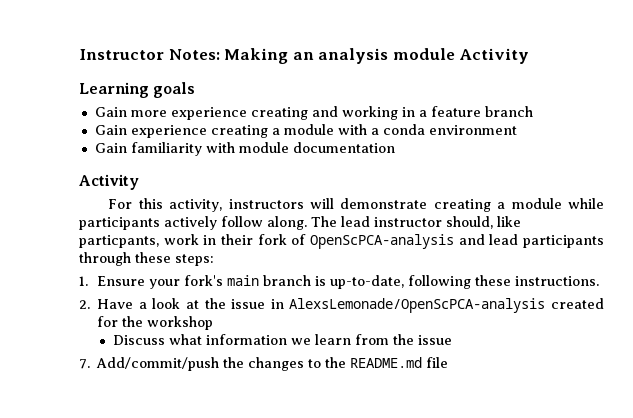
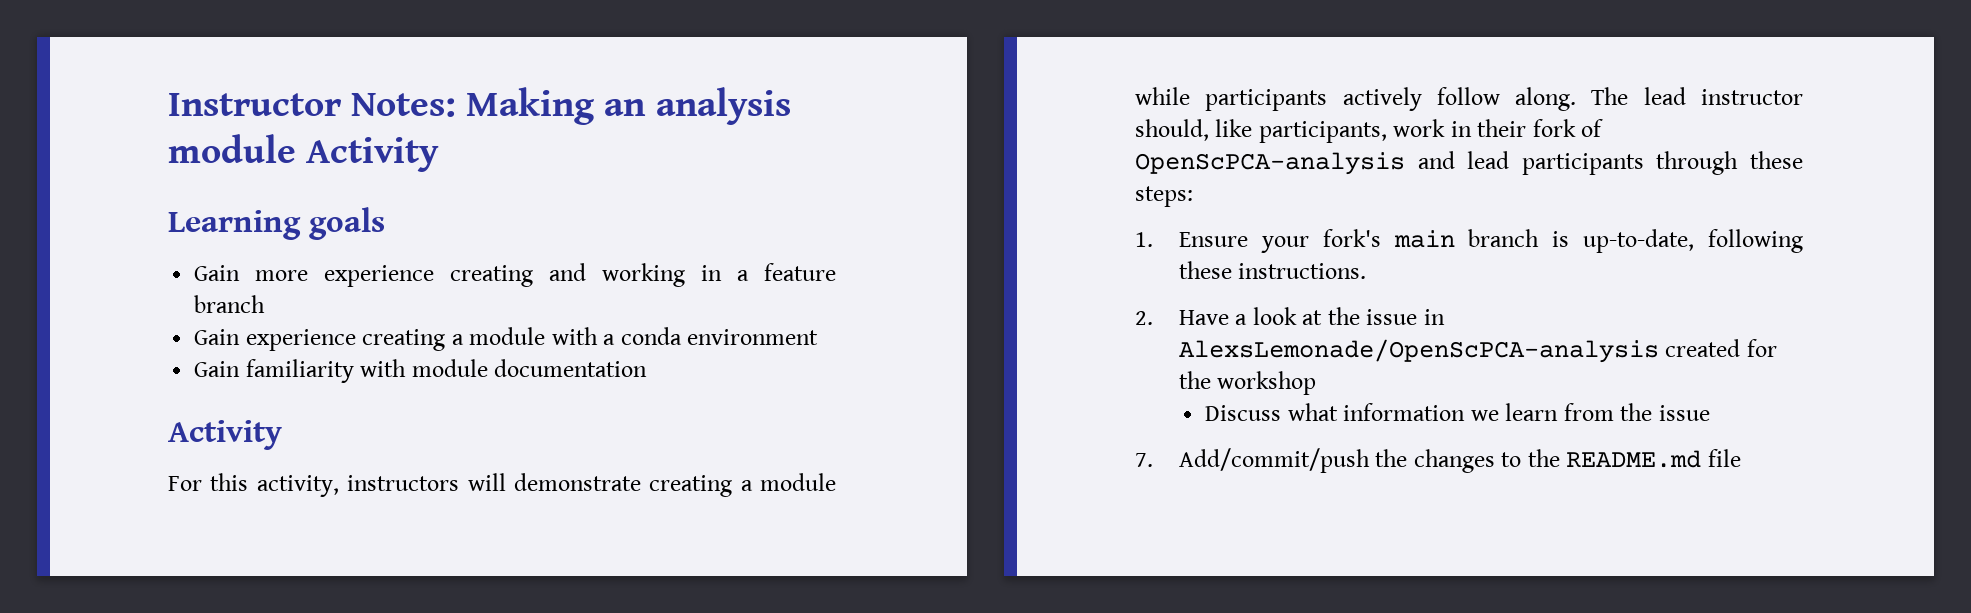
[79,235,159,248] particpants, -> [1258,121,1387,143] participants,

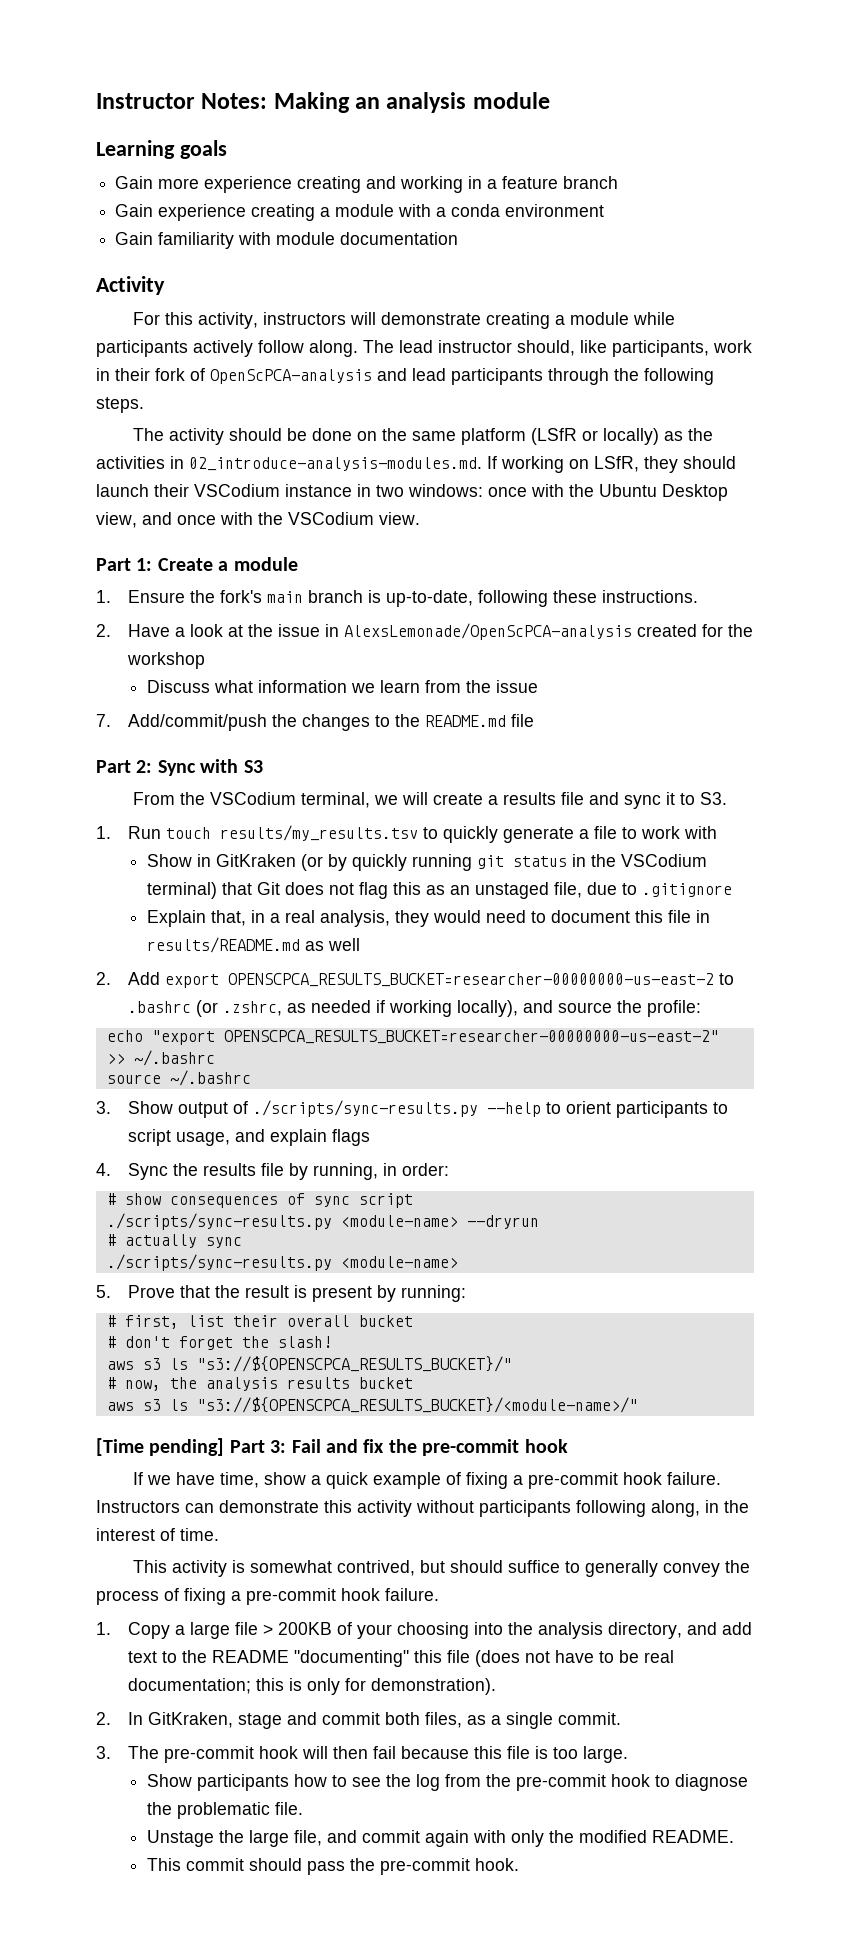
[306,137,440,172] Activity -> (550, 100) none
[1750,151,1803,169] [1135,186,1193,207] these steps: -> [614,368,714,385] [96,397,144,413] [133,428,714,445] [96,456,736,473] [96,484,728,501] [96,512,420,528] [96,557,298,571] the following steps. // The activity should be done on the same platform (LSfR or locally) as the activities in 02_introduce-analysis-modules.md. If working on LSfR, they should launch their VSCodium instance in two windows: once with the Ubuntu Desktop view, and once with the VSCodium view. // Part 1: Create a module
[1260,236,1309,253] your -> [189,590,215,603] the
(1741, 458) none -> [96,759,263,776] [133,792,728,809] [96,825,717,843] [146,854,707,871] [146,882,732,899] [146,910,710,927] [146,937,360,953] [96,972,734,988] [127,1000,701,1017] [106,1030,719,1045] [106,1050,215,1066] [106,1070,251,1086] [96,1100,728,1118] [127,1129,370,1146] [96,1163,449,1180] [106,1193,413,1208] [106,1213,539,1230] [106,1234,242,1248] [106,1254,458,1271] [96,1285,466,1302] [106,1315,413,1329] [106,1336,332,1350] [106,1356,512,1372] [106,1377,413,1391] [106,1397,638,1413] [96,1438,568,1456] [133,1472,722,1489] [96,1500,749,1517] [96,1528,219,1541] [133,1560,751,1577] [96,1588,439,1605] [96,1622,752,1639] [127,1650,674,1667] [127,1678,496,1695] [96,1712,621,1729] [96,1746,628,1763] [146,1774,748,1791] [146,1802,303,1819] [146,1830,734,1847] [146,1858,519,1875] // Part 2: Sync with S3 // From the VSCodium terminal, we will create a results file and sync it to S3. // 1. Run touch results/my_results.tsv to quickly generate a file to work with // Show in GitKraken (or by quickly running git status in the VSCodium terminal) that Git does not flag this as an unstaged file, due to .gitignore // Explain that, in a real analysis, they would need to document this file in results/README.md as well // 2. Add export OPENSCPCA_RESULTS_BUCKET=researcher-00000000-us-east-2 to .bashrc (or .zshrc, as needed if working locally), and source the profile: // echo "export OPENSCPCA_RESULTS_BUCKET=researcher-00000000-us-east-2" >> ~/.bashrc // source ~/.bashrc // 3. Show output of ./scripts/sync-results.py --help to orient participants to script usage, and explain flags // 4. Sync the results file by running, in order: // # show consequences of sync script // ./scripts/sync-results.py <module-name> --dryrun // # actually sync // ./scripts/sync-results.py <module-name> // 5. Prove that the result is present by running: // # first, list their overall bucket // # don't forget the slash! // aws s3 ls "s3://${OPENSCPCA_RESULTS_BUCKET}/" // # now, the analysis results bucket // aws s3 ls "s3://${OPENSCPCA_RESULTS_BUCKET}/<module-name>/" // [Time pending] Part 3: Fail and fix the pre-commit hook // If we have time, show a quick example of fixing a pre-commit hook failure. Instructors can demonstrate this activity without participants following along, in the interest of time. // This activity is somewhat contrived, but should suffice to generally convey the process of fixing a pre-commit hook failure. // 1. Copy a large file > 200KB of your choosing into the analysis directory, and add text to the README "documenting" this file (does not have to be real documentation; this is only for demonstration). // 2. In GitKraken, stage and commit both files, as a single commit. // 3. The pre-commit hook will then fail because this file is too large. // Show participants how to see the log from the pre-commit hook to diagnose the problematic file. // Unstage the large file, and commit again with only the modified README. // This commit should pass the pre-commit hook.

